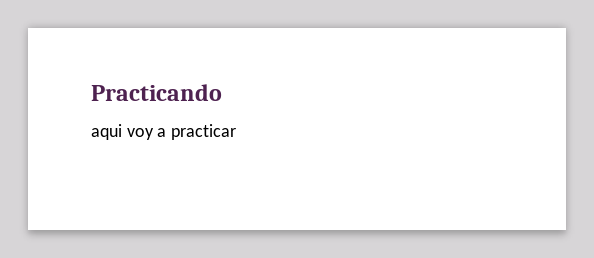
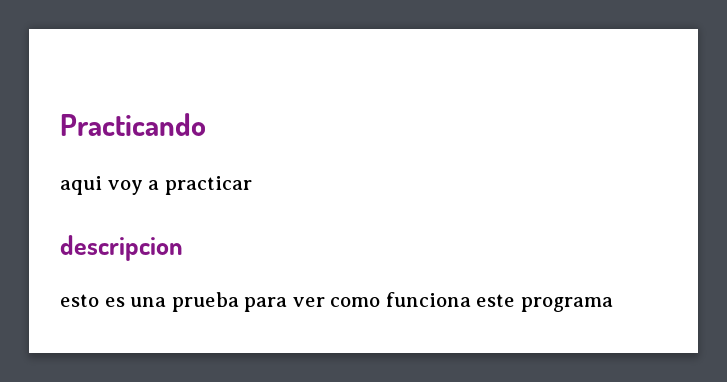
(237, 132) none -> [60,235,183,261] [60,292,613,312] // descripcion // esto es una prueba para ver como funciona este programa

